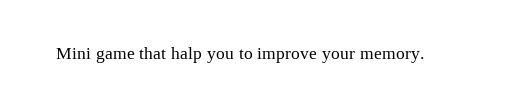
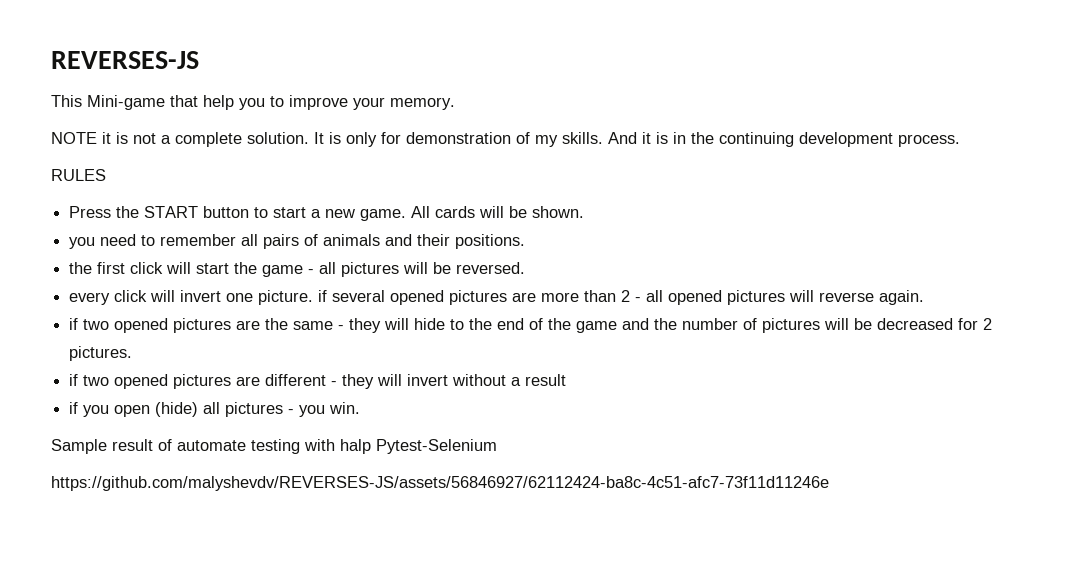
[56,47,203,63] Mini game that halp -> [51,51,199,69] [51,95,234,110] REVERSES-JS // This Mini-game that help
(424, 57) none -> [51,132,960,147] [51,169,106,181] [69,206,585,221] [69,234,526,249] [69,262,526,277] [69,290,925,305] [69,318,993,333] [69,346,133,361] [69,374,567,389] [69,402,361,417] [51,439,497,454] [51,476,829,491] // NOTE it is not a complete solution. It is only for demonstration of my skills. And it is in the continuing development process. // RULES // Press the START button to start a new game. All cards will be shown. // you need to remember all pairs of animals and their positions. // the first click will start the game - all pictures will be reversed. // every click will invert one picture. if several opened pictures are more than 2 - all opened pictures will reverse again. // if two opened pictures are the same - they will hide to the end of the game and the number of pictures will be decreased for 2 pictures. // if two opened pictures are different - they will invert without a result // if you open (hide) all pictures - you win. // Sample result of automate testing with halp Pytest-Selenium // https://github.com/malyshevdv/REVERSES-JS/assets/56846927/62112424-ba8c-4c51-afc7-73f11d11246e

